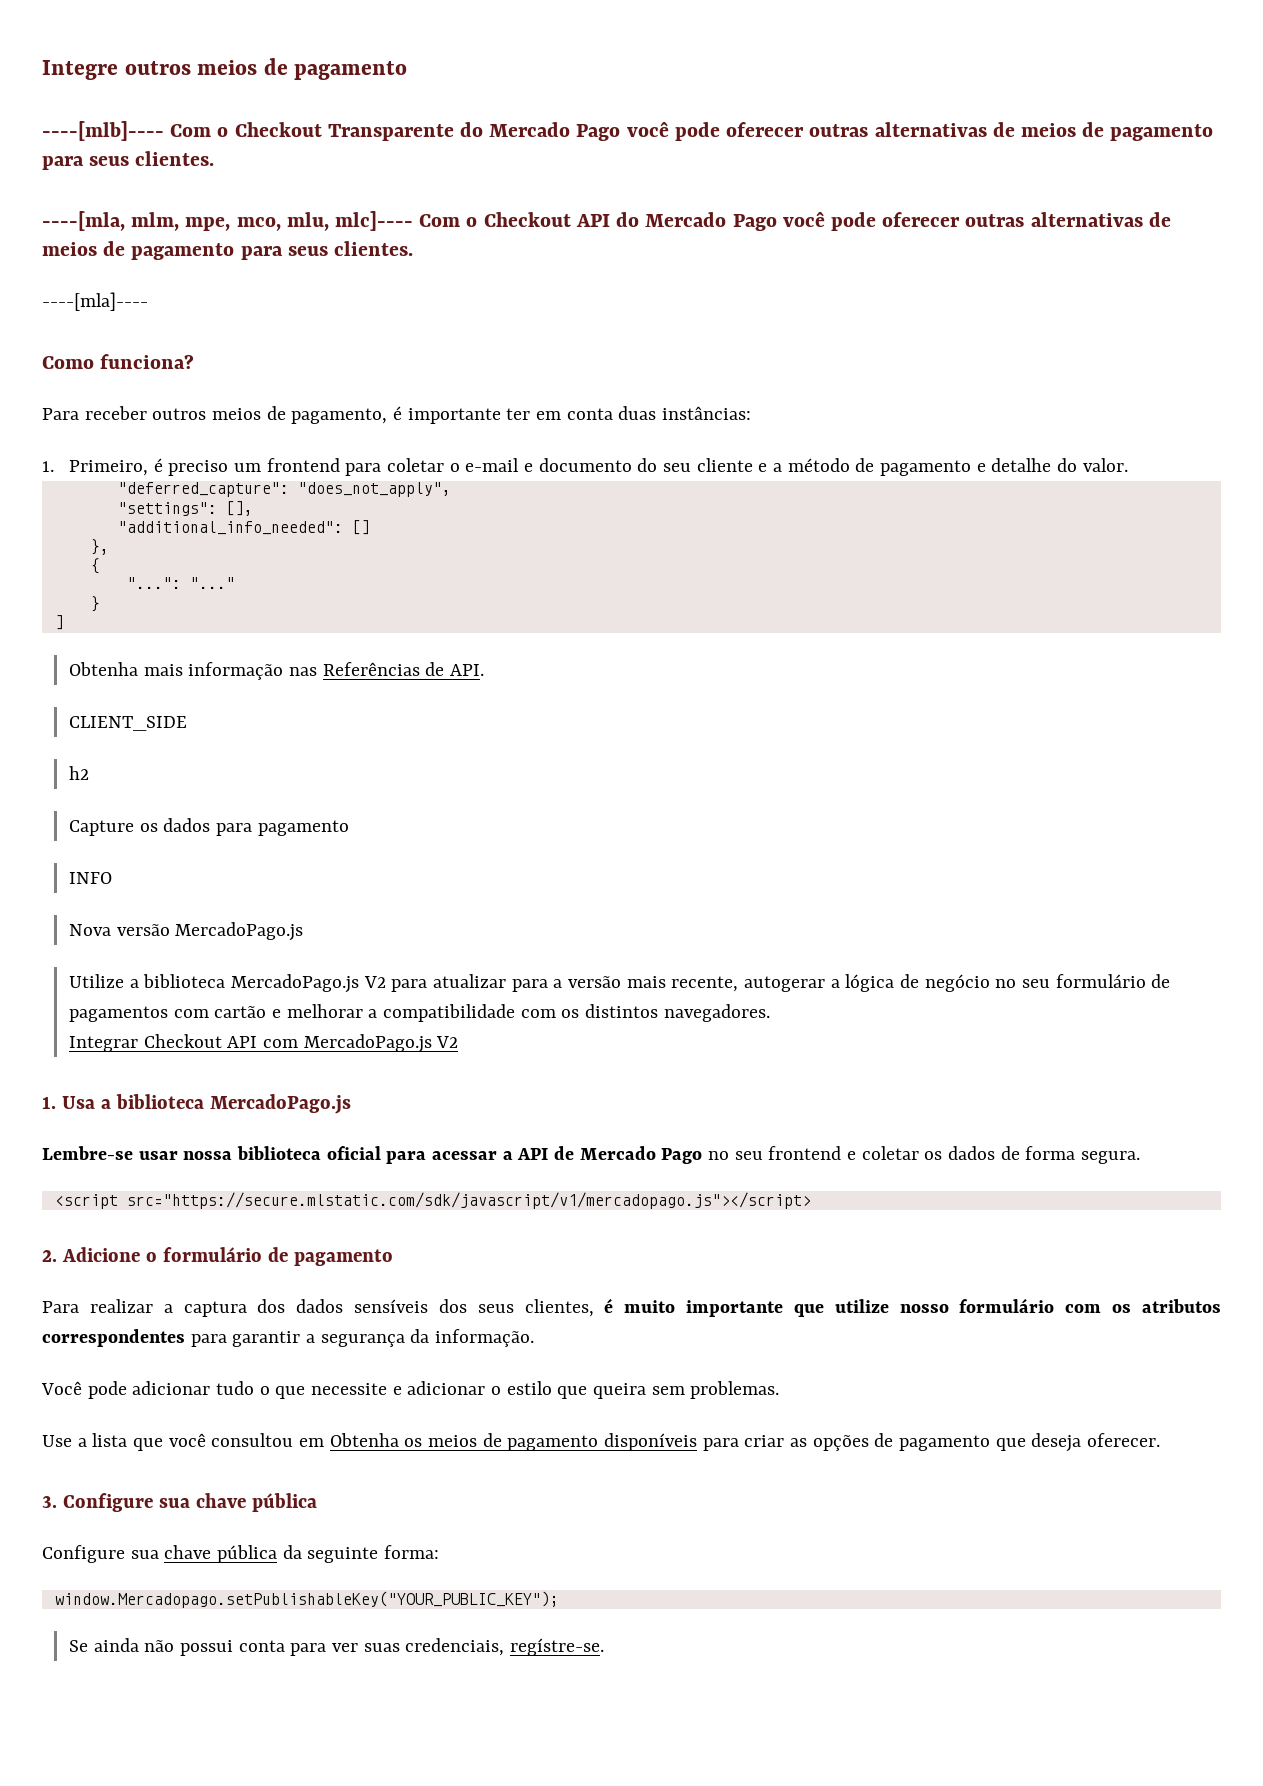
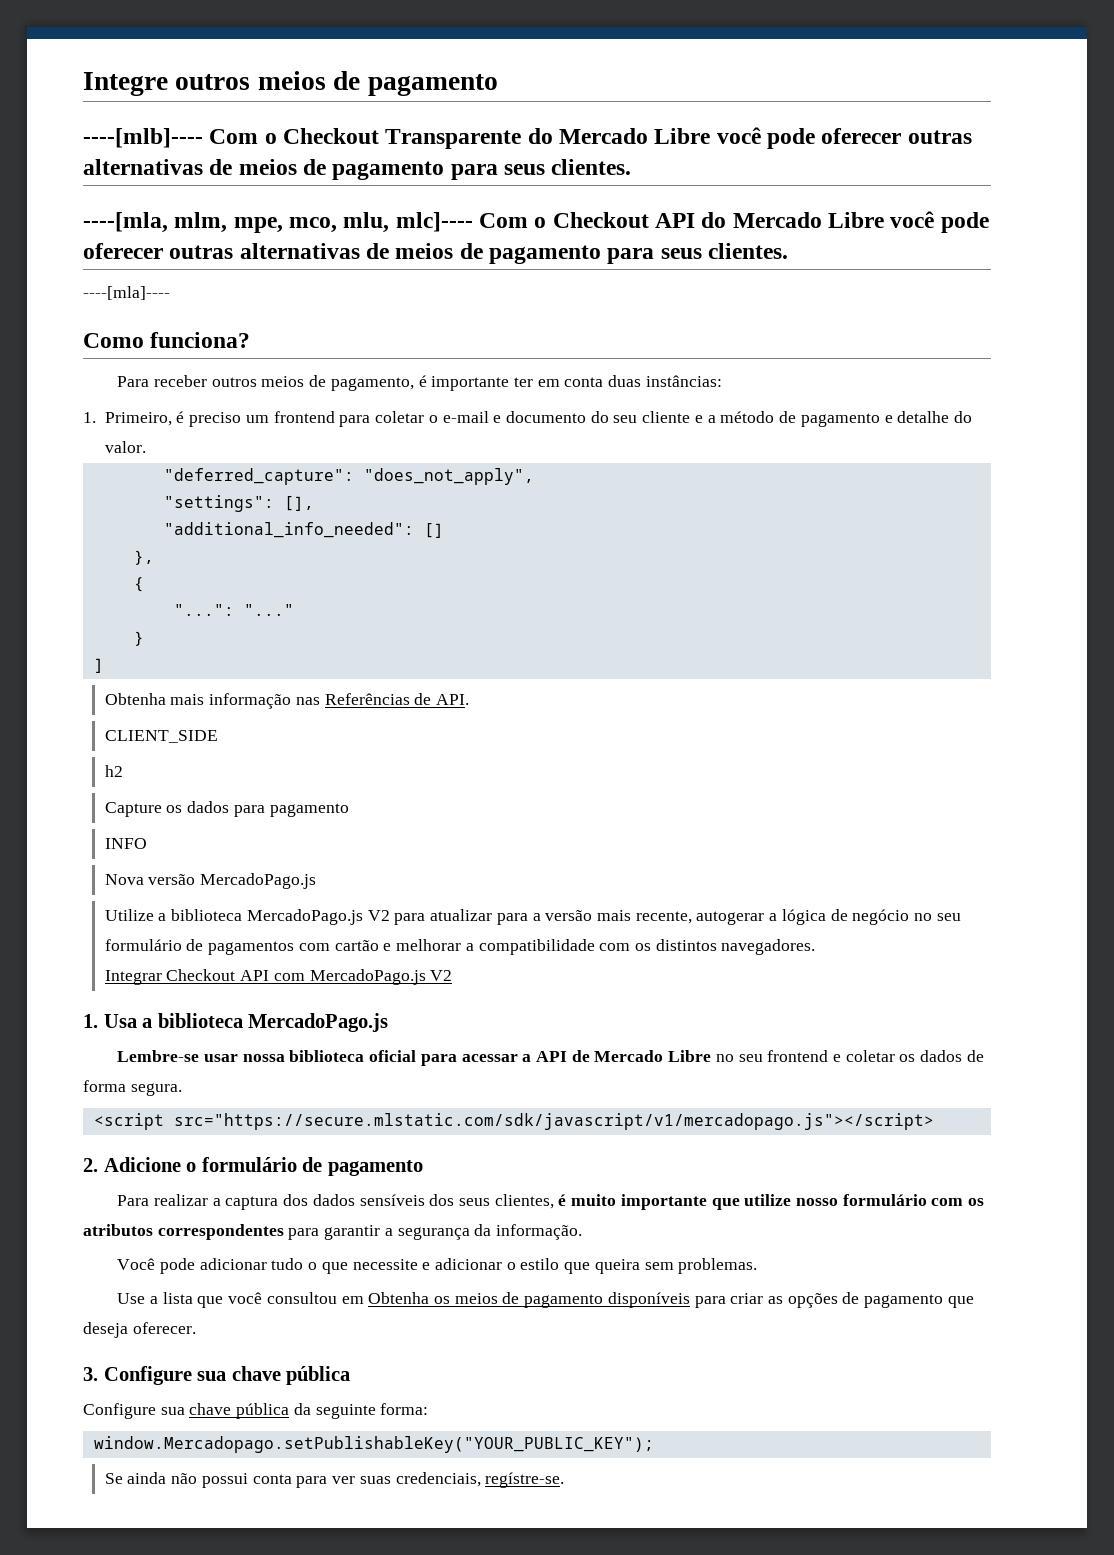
[576,124,621,141] Pago -> [654,128,711,144] Libre
[732,214,777,231] Pago -> [828,212,885,228] Libre
[661,1148,703,1164] Pago -> [668,1050,712,1062] Libre

